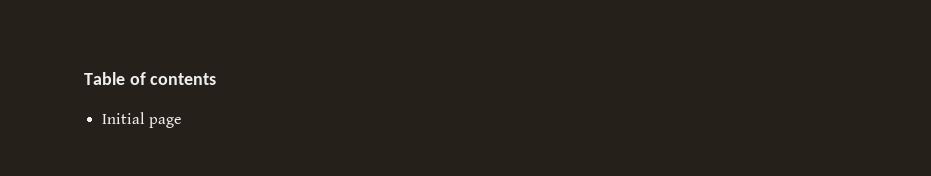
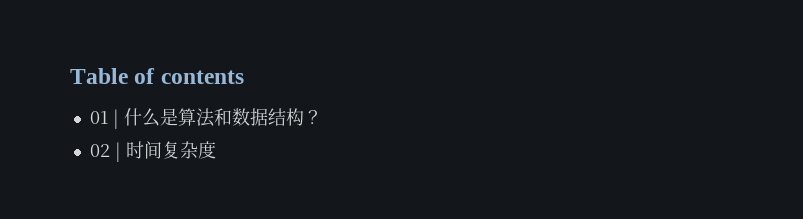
[101,112,182,128] Initial page -> [89,108,322,129] [89,141,216,162] 01 | 什么是算法和数据结构？ // 02 | 时间复杂度

